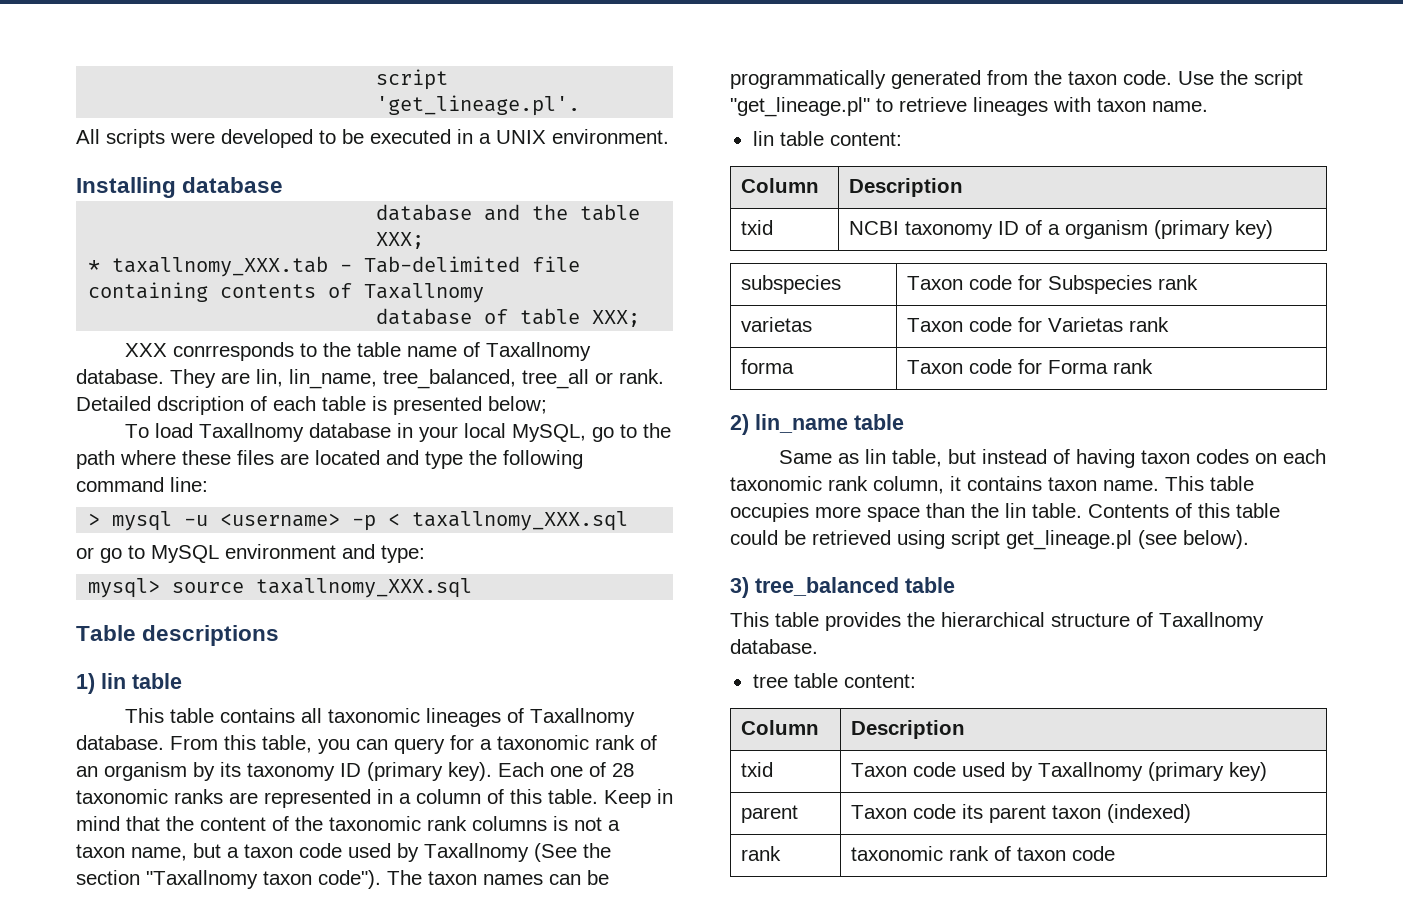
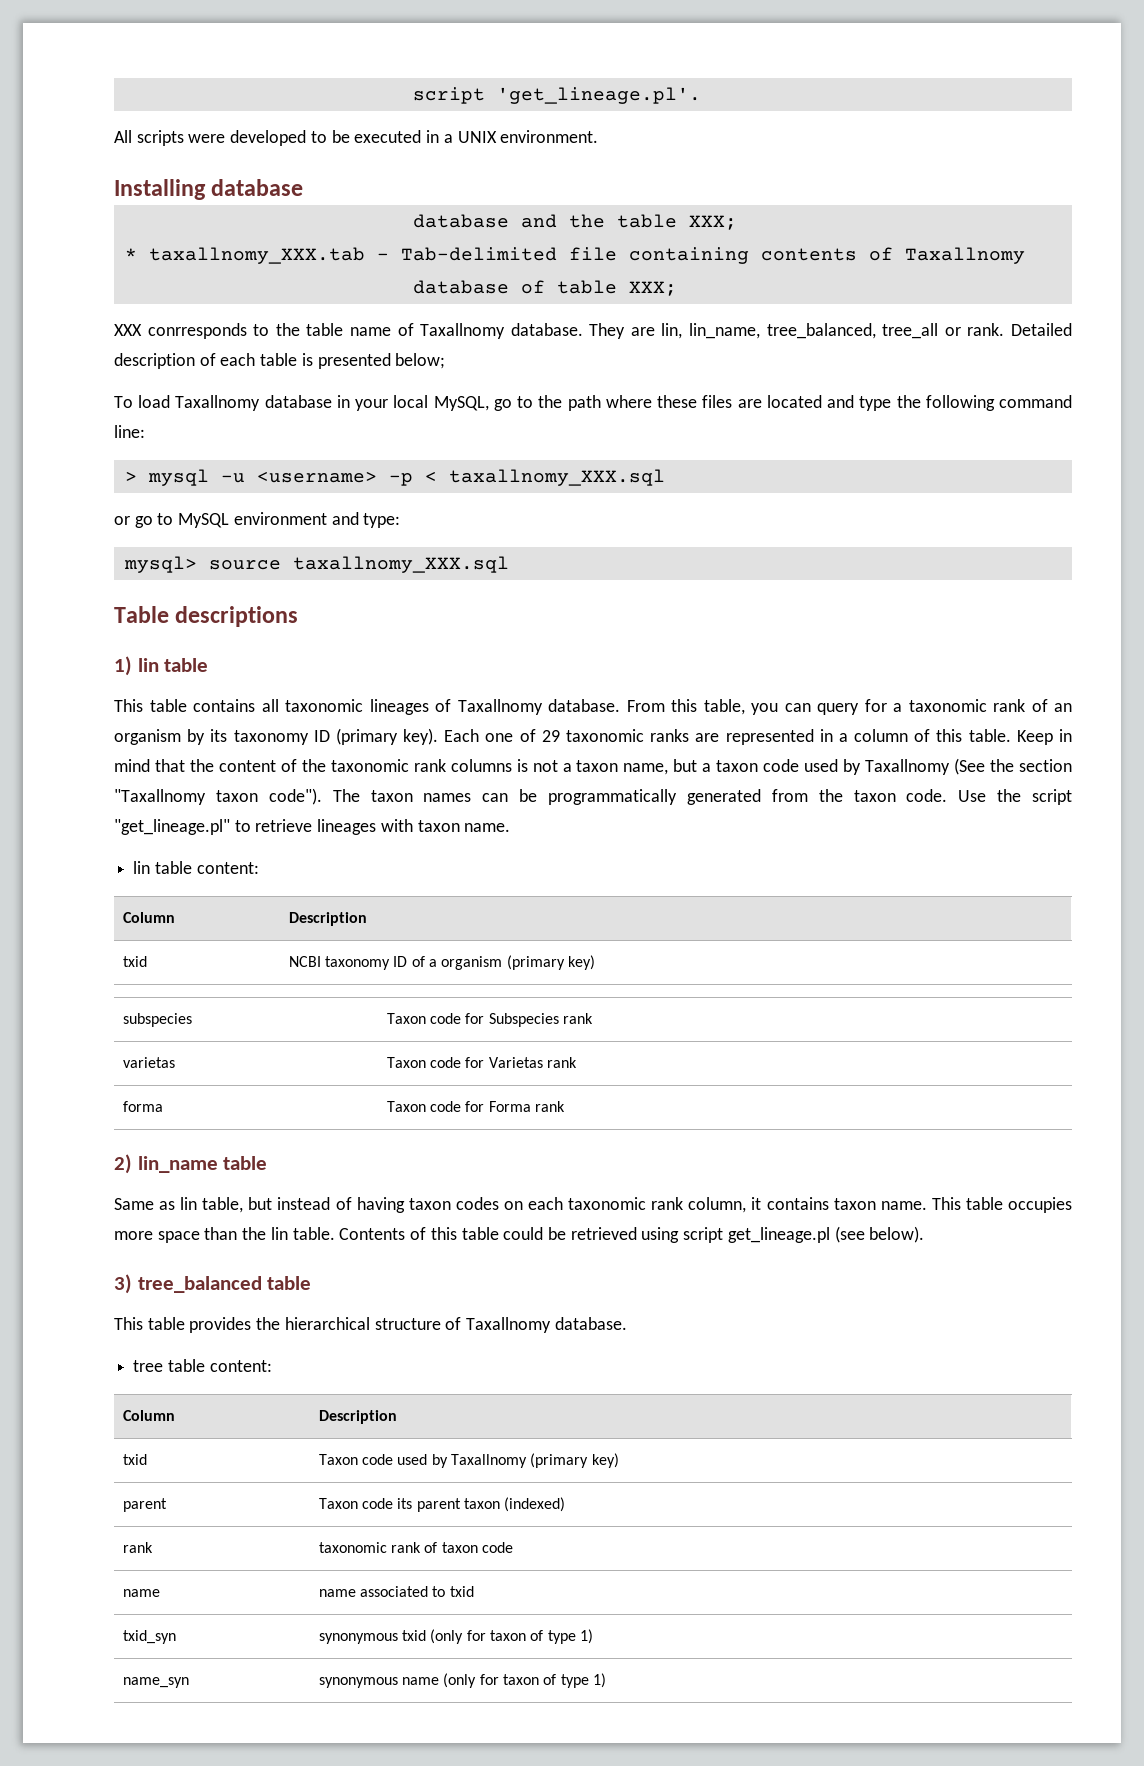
[157,396,244,415] dscription -> [114,353,195,369] description
[612,763,634,777] 28 -> [541,730,560,742] 29
(1115, 853) none -> [122,1589,160,1597] [318,1586,474,1597] [122,1630,176,1644] [318,1629,593,1644] [122,1677,189,1688] [318,1673,606,1688] // name | name associated to txid // txid_syn | synonymous txid (only for taxon of type 1) // name_syn | synonymous name (only for taxon of type 1)

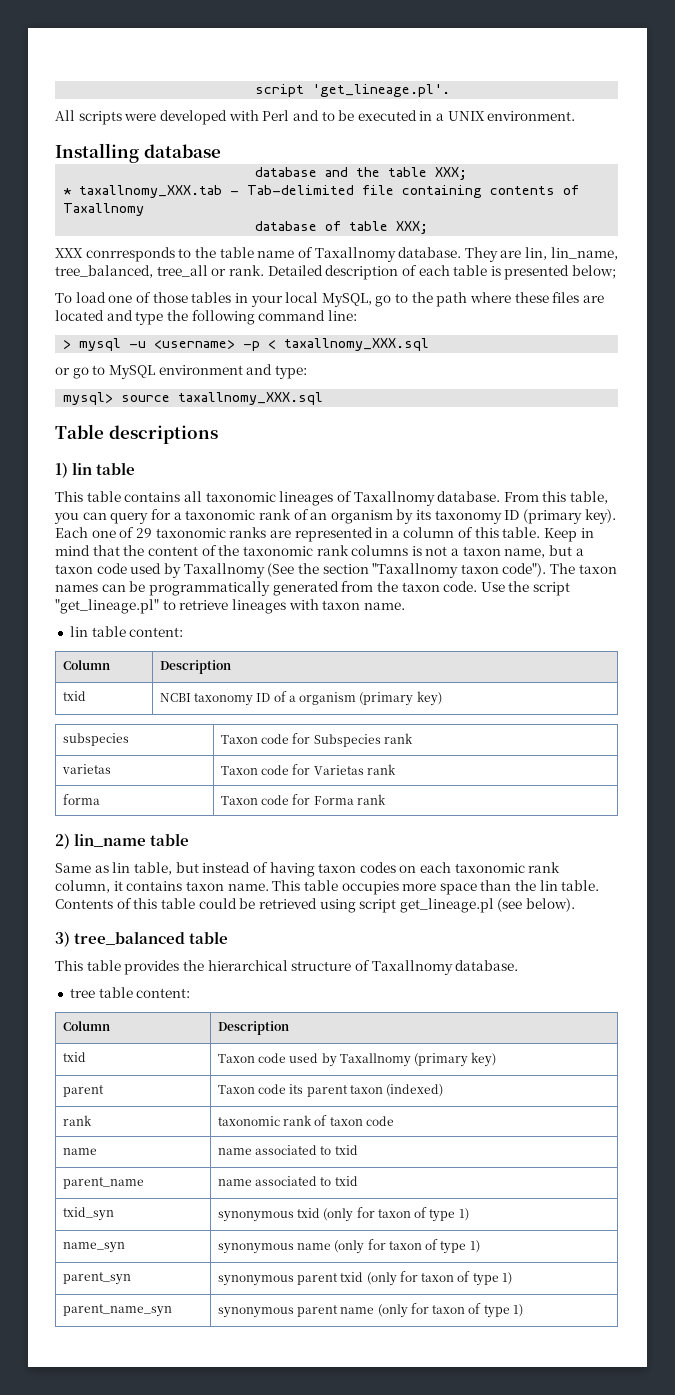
(307, 138) none -> [228,110,319,121] with Perl and
[175,395,332,411] Taxallnomy database -> [108,292,232,303] one of those tables
(474, 1591) none -> [62,1177,144,1189] [217,1176,358,1186] // parent_name | name associated to txid
(606, 1680) none -> [62,1272,131,1285] [217,1271,512,1286] [62,1304,172,1317] [217,1303,523,1318] // parent_syn | synonymous parent txid (only for taxon of type 1) // parent_name_syn | synonymous parent name (only for taxon of type 1)

